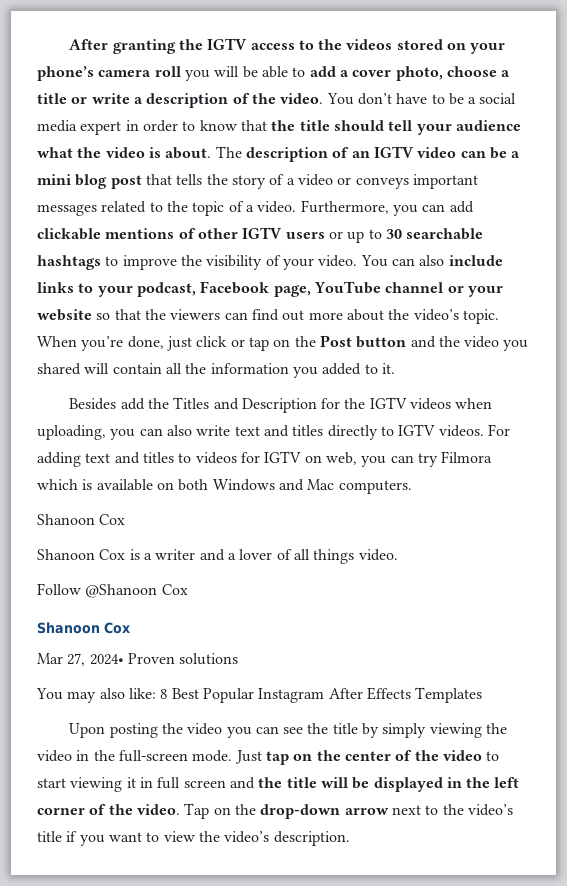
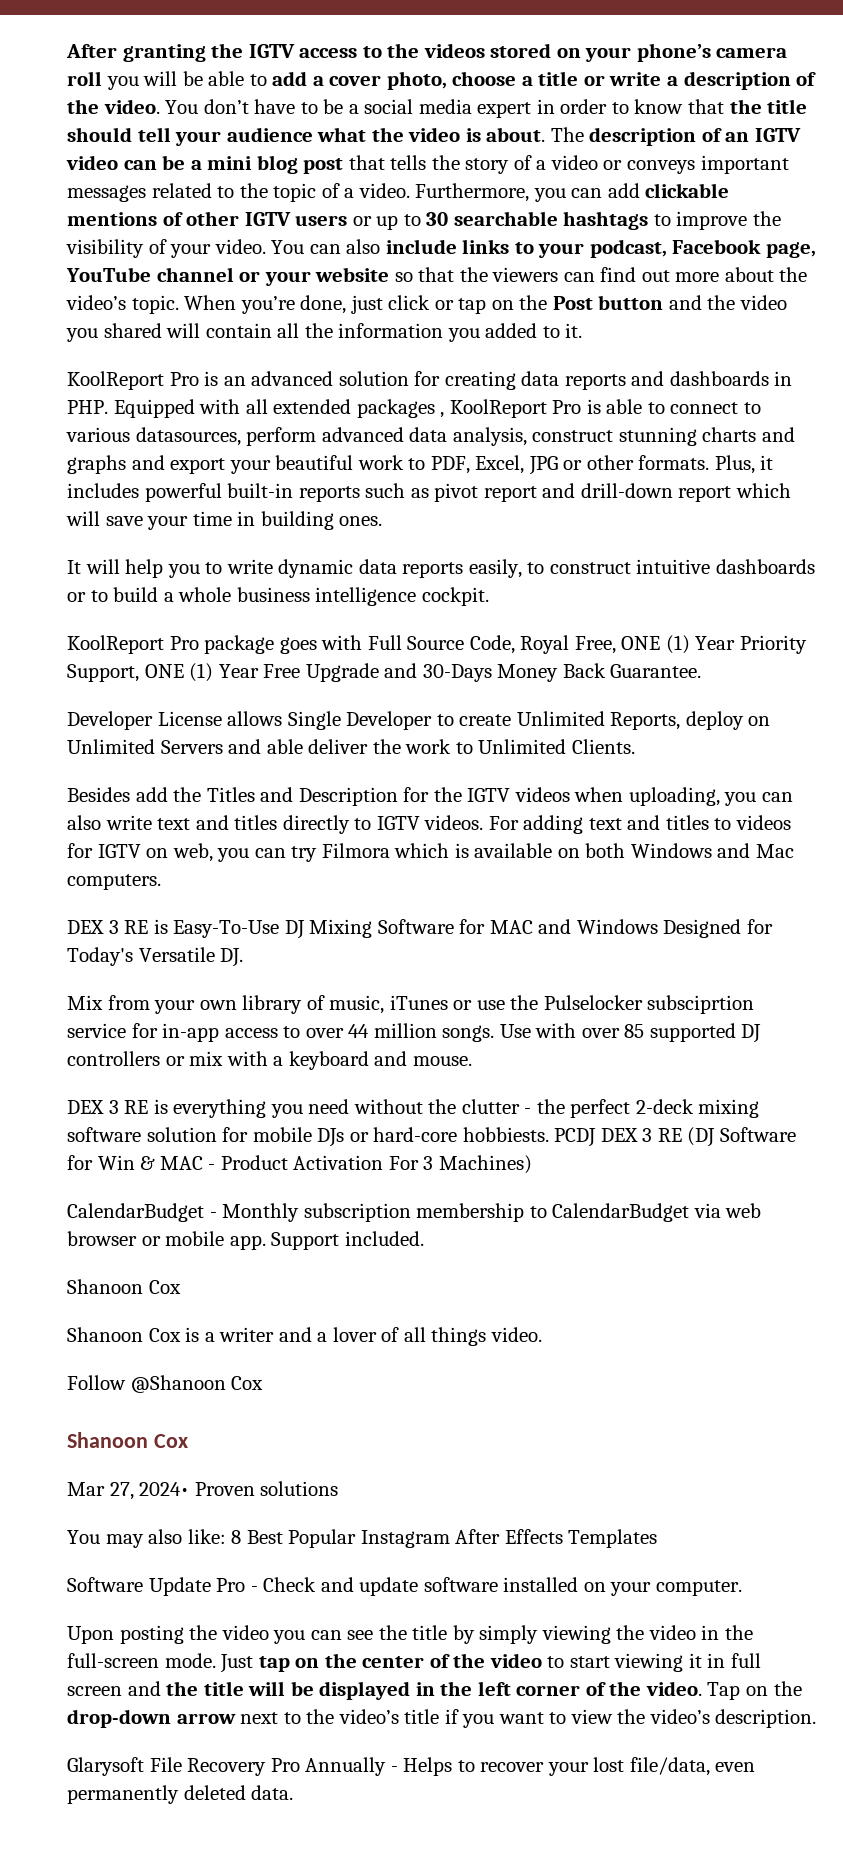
(395, 368) none -> [67,371,793,390] [67,399,761,418] [66,427,795,446] [67,455,774,475] [67,483,791,502] [66,511,383,530] [67,559,815,578] [67,587,489,606] [67,635,807,654] [67,663,702,682] [67,711,771,730] [67,739,635,754] // KoolReport Pro is an advanced solution for creating data reports and dashboards in PHP. Equipped with all extended packages , KoolReport Pro is able to connect to various datasources, perform advanced data analysis, construct stunning charts and graphs and export your beautiful work to PDF, Excel, JPG or other formats. Plus, it includes powerful built-in reports such as pivot report and drill-down report which will save your time in building ones. // It will help you to write dynamic data reports easily, to construct intuitive dashboards or to build a whole business intelligence cockpit. // KoolReport Pro package goes with Full Source Code, Royal Free, ONE (1) Year Priority Support, ONE (1) Year Free Upgrade and 30-Days Money Back Guarantee. // Developer License allows Single Developer to create Unlimited Reports, deploy on Unlimited Servers and able deliver the work to Unlimited Clients.
(412, 487) none -> [67,919,773,939] [67,947,244,967] [67,995,755,1014] [67,1023,762,1043] [67,1051,472,1070] [67,1099,760,1118] [67,1127,796,1147] [67,1155,532,1174] [67,1203,762,1222] [67,1231,424,1250] // DEX 3 RE is Easy-To-Use DJ Mixing Software for MAC and Windows Designed for Today's Versatile DJ. // Mix from your own library of music, iTunes or use the Pulselocker subsciprtion service for in-app access to over 44 million songs. Use with over 85 supported DJ controllers or mix with a keyboard and mouse. // DEX 3 RE is everything you need without the clutter - the perfect 2-deck mixing software solution for mobile DJs or hard-core hobbiests. PCDJ DEX 3 RE (DJ Software for Win & MAC - Product Activation For 3 Machines) // CalendarBudget - Monthly subscription membership to CalendarBudget via web browser or mobile app. Support included.
(483, 695) none -> [67,1577,742,1596] // Software Update Pro - Check and update software installed on your computer.
(350, 838) none -> [67,1757,756,1776] [67,1785,294,1804] // Glarysoft File Recovery Pro Annually - Helps to recover your lost file/data, even permanently deleted data.

